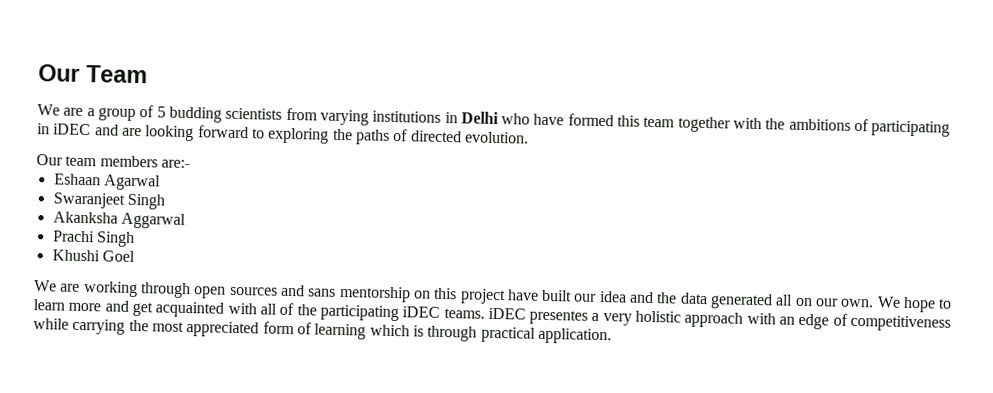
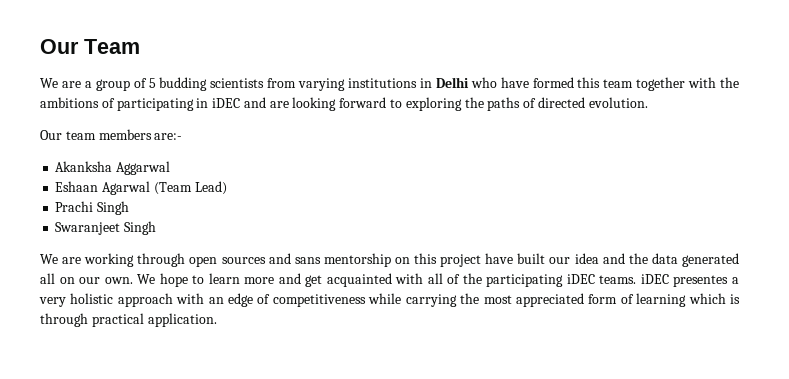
(190, 164) none -> [55,161,171,175] // Akanksha Aggarwal
[52,192,165,210] [52,211,186,229] // Swaranjeet Singh // Akanksha Aggarwal -> [153,181,227,195] (Team Lead)
[51,249,135,263] Khushi Goel -> [55,221,157,235] Swaranjeet Singh

